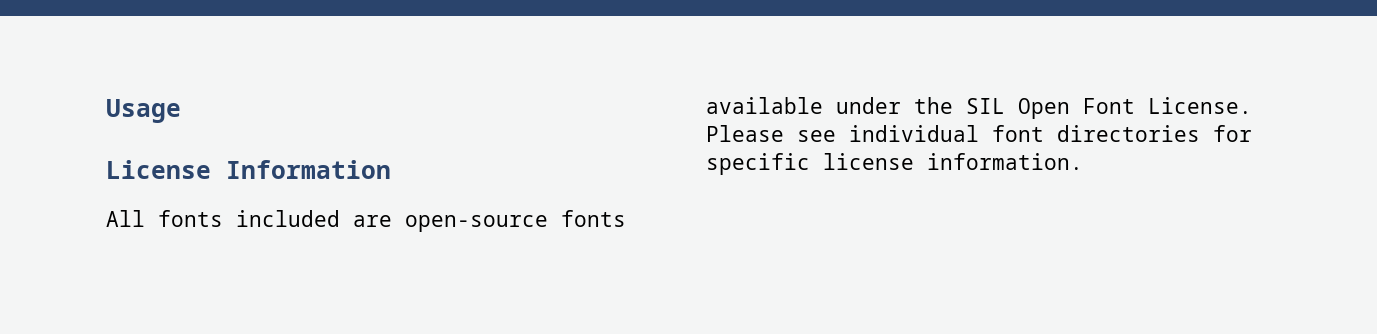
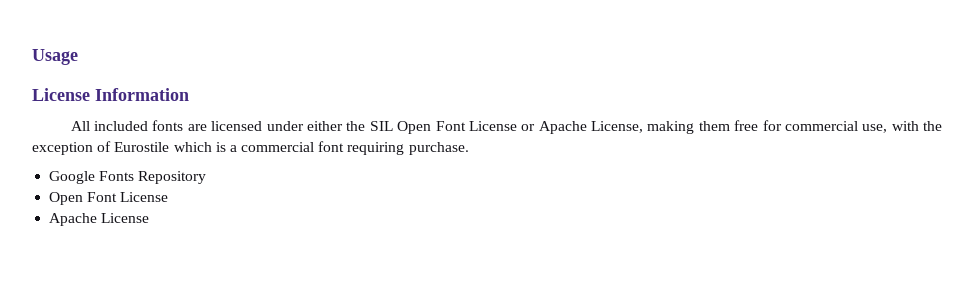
[158,210,626,232] [706,97,1252,119] [706,125,1252,142] [706,153,1083,175] fonts included are open-source fonts available under the SIL Open Font License. Please see individual font directories for specific license information. -> [94,120,943,134] [32,141,469,155] [49,171,207,184] [49,192,169,205] [49,213,150,226] included fonts are licensed under either the SIL Open Font License or Apache License, making them free for commercial use, with the exception of Eurostile which is a commercial font requiring purchase. // Google Fonts Repository // Open Font License // Apache License

